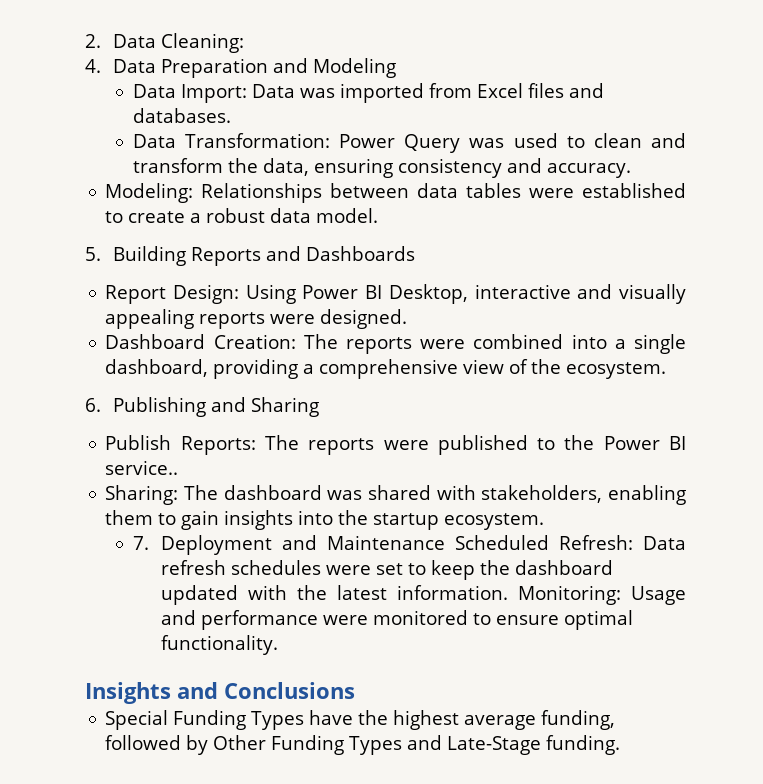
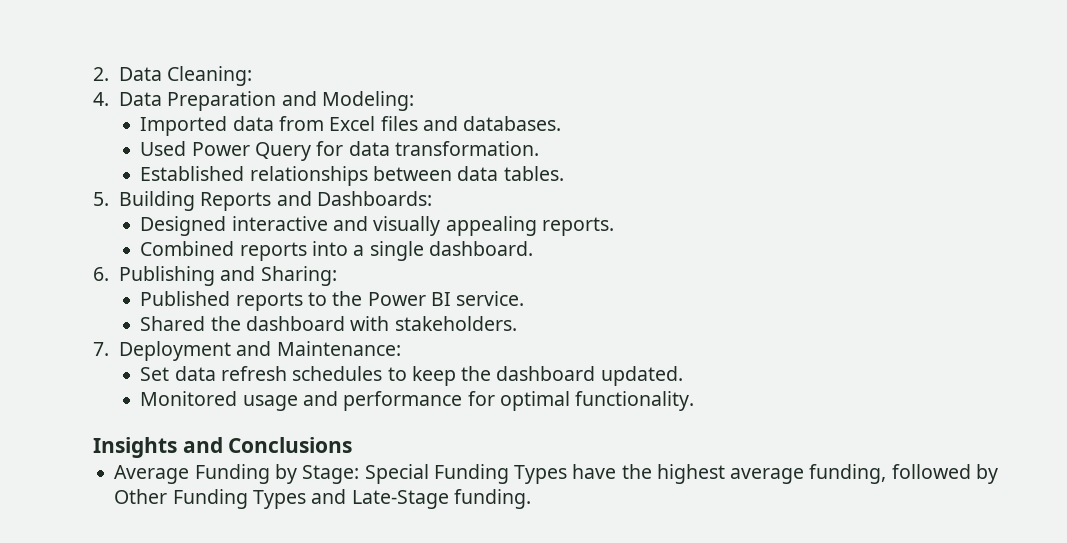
[312,58,396,78] [132,83,424,103] Modeling // Data Import: Data was imported -> [321,91,414,111] [140,116,274,136] Modeling: // Imported data
[132,133,686,153] [132,158,631,178] [105,183,686,203] [105,208,379,223] [85,246,415,266] [105,284,686,304] [105,309,408,329] [105,334,686,354] [105,359,667,379] [85,397,319,417] [105,435,686,455] [105,460,179,475] [105,485,686,505] [105,510,545,530] [132,535,686,555] [160,560,613,580] [160,585,687,605] [160,610,559,630] Data Transformation: Power Query was used to clean and transform the data, ensuring consistency and accuracy. // Modeling: Relationships between data tables were established to create a robust data model. // 5. Building Reports and Dashboards // Report Design: Using Power BI Desktop, interactive and visually appealing reports were designed. // Dashboard Creation: The reports were combined into a single dashboard, providing a comprehensive view of the ecosystem. // 6. Publishing and Sharing // Publish Reports: The reports were published to the Power BI service.. // Sharing: The dashboard was shared with stakeholders, enabling them to gain insights into the startup ecosystem. // 7. Deployment and Maintenance Scheduled Refresh: Data refresh schedules were set to keep the dashboard updated with the latest information. Monitoring: Usage and performance were monitored to ensure -> [140,141,539,161] [140,166,564,186] [93,191,432,211] [140,216,614,236] [140,241,533,261] [93,266,337,286] [140,291,525,311] [140,316,517,331] [93,341,401,361] [140,366,683,386] [140,391,495,411] Used Power Query for data transformation. // Established relationships between data tables. // 5. Building Reports and Dashboards: // Designed interactive and visually appealing reports. // Combined reports into a single dashboard. // 6. Publishing and Sharing: // Published reports to the Power BI service. // Shared the dashboard with stakeholders. // 7. Deployment and Maintenance: // Set data refresh schedules to keep the dashboard updated. // Monitored usage and performance for
(355, 690) none -> [114,464,360,484] Average Funding by Stage:

